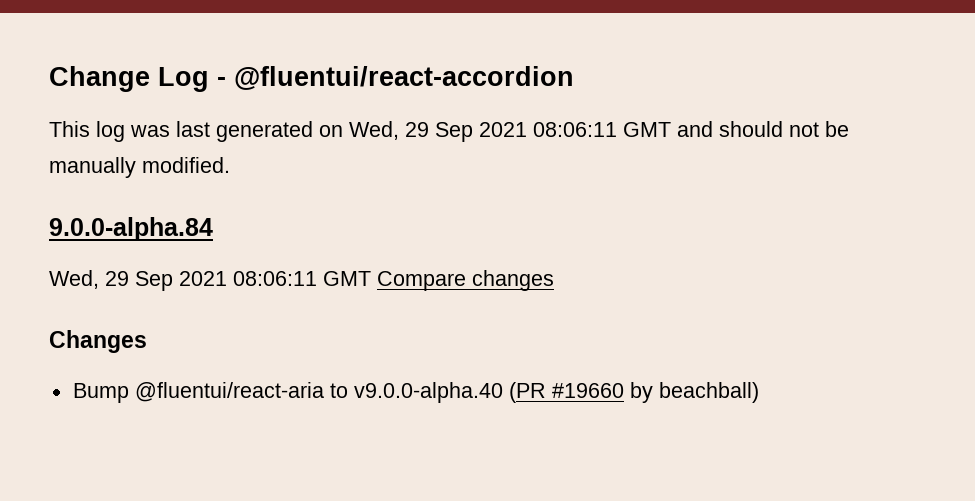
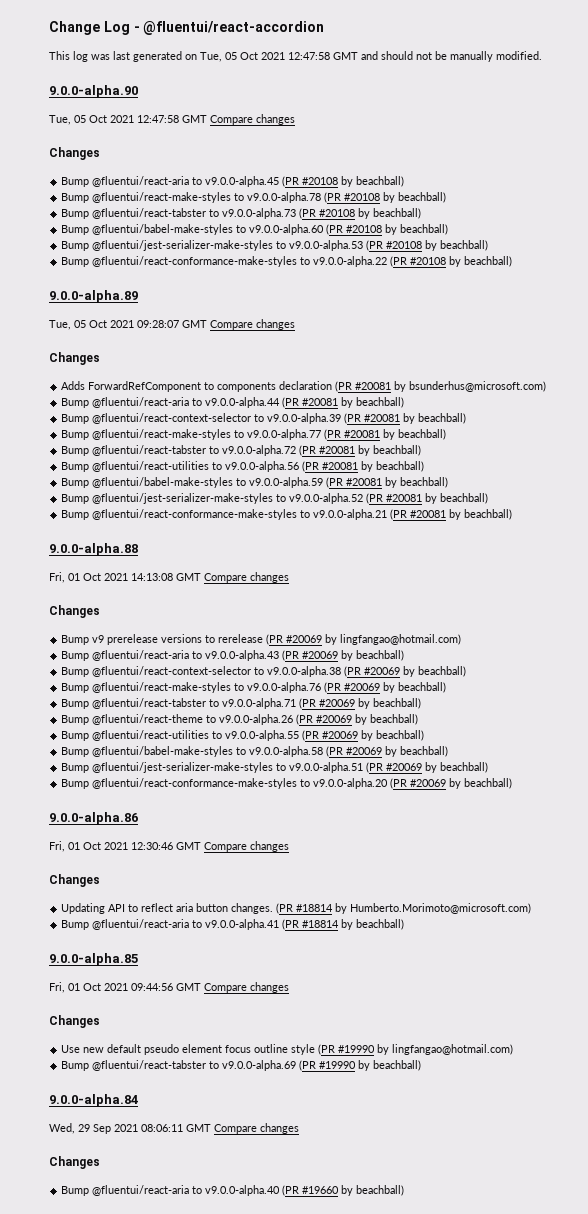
[349,121,617,142] Wed, 29 Sep 2021 08:06:11 -> [200,52,330,62] Tue, 05 Oct 2021 12:47:58
(230, 165) none -> [49,85,138,98] [49,114,295,125] [49,147,100,160] [61,176,405,187] [61,192,447,203] [61,208,422,219] [61,224,449,235] [61,240,489,251] [61,256,513,267] [49,290,138,303] [49,319,295,330] [49,352,100,365] [61,381,547,392] [61,397,405,408] [61,413,467,424] [61,429,447,440] [61,445,422,456] [61,461,425,472] [61,477,449,488] [61,493,489,504] [61,509,513,520] [49,543,138,556] [49,572,289,583] [49,605,100,618] [61,634,462,645] [61,650,405,661] [61,666,467,677] [61,682,447,693] [61,698,422,709] [61,714,419,725] [61,730,425,741] [61,746,449,757] [61,762,489,773] [61,778,513,789] [49,812,138,825] [49,841,289,852] [49,874,100,887] [61,903,532,914] [61,919,405,930] [49,953,138,966] [49,982,289,993] [49,1015,100,1028] [61,1044,514,1055] [61,1060,422,1071] // 9.0.0-alpha.90 // Tue, 05 Oct 2021 12:47:58 GMT Compare changes // Changes // Bump @fluentui/react-aria to v9.0.0-alpha.45 (PR #20108 by beachball) // Bump @fluentui/react-make-styles to v9.0.0-alpha.78 (PR #20108 by beachball) // Bump @fluentui/react-tabster to v9.0.0-alpha.73 (PR #20108 by beachball) // Bump @fluentui/babel-make-styles to v9.0.0-alpha.60 (PR #20108 by beachball) // Bump @fluentui/jest-serializer-make-styles to v9.0.0-alpha.53 (PR #20108 by beachball) // Bump @fluentui/react-conformance-make-styles to v9.0.0-alpha.22 (PR #20108 by beachball) // 9.0.0-alpha.89 // Tue, 05 Oct 2021 09:28:07 GMT Compare changes // Changes // Adds ForwardRefComponent to components declaration (PR #20081 by bsunderhus@microsoft.com) // Bump @fluentui/react-aria to v9.0.0-alpha.44 (PR #20081 by beachball) // Bump @fluentui/react-context-selector to v9.0.0-alpha.39 (PR #20081 by beachball) // Bump @fluentui/react-make-styles to v9.0.0-alpha.77 (PR #20081 by beachball) // Bump @fluentui/react-tabster to v9.0.0-alpha.72 (PR #20081 by beachball) // Bump @fluentui/react-utilities to v9.0.0-alpha.56 (PR #20081 by beachball) // Bump @fluentui/babel-make-styles to v9.0.0-alpha.59 (PR #20081 by beachball) // Bump @fluentui/jest-serializer-make-styles to v9.0.0-alpha.52 (PR #20081 by beachball) // Bump @fluentui/react-conformance-make-styles to v9.0.0-alpha.21 (PR #20081 by beachball) // 9.0.0-alpha.88 // Fri, 01 Oct 2021 14:13:08 GMT Compare changes // Changes // Bump v9 prerelease versions to rerelease (PR #20069 by lingfangao@hotmail.com) // Bump @fluentui/react-aria to v9.0.0-alpha.43 (PR #20069 by beachball) // Bump @fluentui/react-context-selector to v9.0.0-alpha.38 (PR #20069 by beachball) // Bump @fluentui/react-make-styles to v9.0.0-alpha.76 (PR #20069 by beachball) // Bump @fluentui/react-tabster to v9.0.0-alpha.71 (PR #20069 by beachball) // Bump @fluentui/react-theme to v9.0.0-alpha.26 (PR #20069 by beachball) // Bump @fluentui/react-utilities to v9.0.0-alpha.55 (PR #20069 by beachball) // Bump @fluentui/babel-make-styles to v9.0.0-alpha.58 (PR #20069 by beachball) // Bump @fluentui/jest-serializer-make-styles to v9.0.0-alpha.51 (PR #20069 by beachball) // Bump @fluentui/react-conformance-make-styles to v9.0.0-alpha.20 (PR #20069 by beachball) // 9.0.0-alpha.86 // Fri, 01 Oct 2021 12:30:46 GMT Compare changes // Changes // Updating API to reflect aria button changes. (PR #18814 by Humberto.Morimoto@microsoft.com) // Bump @fluentui/react-aria to v9.0.0-alpha.41 (PR #18814 by beachball) // 9.0.0-alpha.85 // Fri, 01 Oct 2021 09:44:56 GMT Compare changes // Changes // Use new default pseudo element focus outline style (PR #19990 by lingfangao@hotmail.com) // Bump @fluentui/react-tabster to v9.0.0-alpha.69 (PR #19990 by beachball)

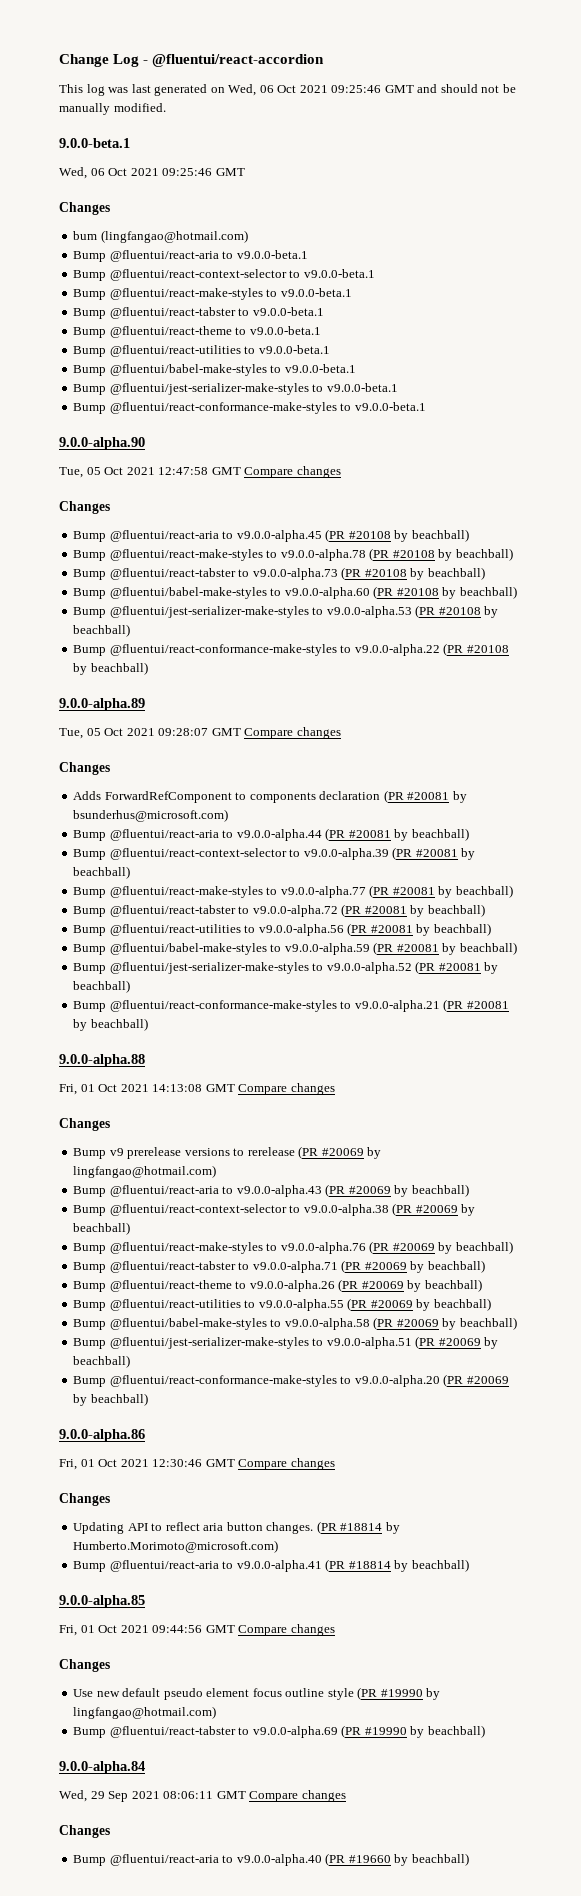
[200,52,330,62] Tue, 05 Oct 2021 12:47:58 -> [228,84,382,96] Wed, 06 Oct 2021 09:25:46
(542, 55) none -> [59,138,130,148] [59,167,245,179] [59,202,110,215] [73,230,248,243] [73,250,308,262] [73,269,375,281] [73,288,352,300] [73,307,324,319] [73,326,321,338] [73,345,330,357] [73,364,356,376] [73,383,398,395] [73,402,426,414] // 9.0.0-beta.1 // Wed, 06 Oct 2021 09:25:46 GMT // Changes // bum (lingfangao@hotmail.com) // Bump @fluentui/react-aria to v9.0.0-beta.1 // Bump @fluentui/react-context-selector to v9.0.0-beta.1 // Bump @fluentui/react-make-styles to v9.0.0-beta.1 // Bump @fluentui/react-tabster to v9.0.0-beta.1 // Bump @fluentui/react-theme to v9.0.0-beta.1 // Bump @fluentui/react-utilities to v9.0.0-beta.1 // Bump @fluentui/babel-make-styles to v9.0.0-beta.1 // Bump @fluentui/jest-serializer-make-styles to v9.0.0-beta.1 // Bump @fluentui/react-conformance-make-styles to v9.0.0-beta.1

